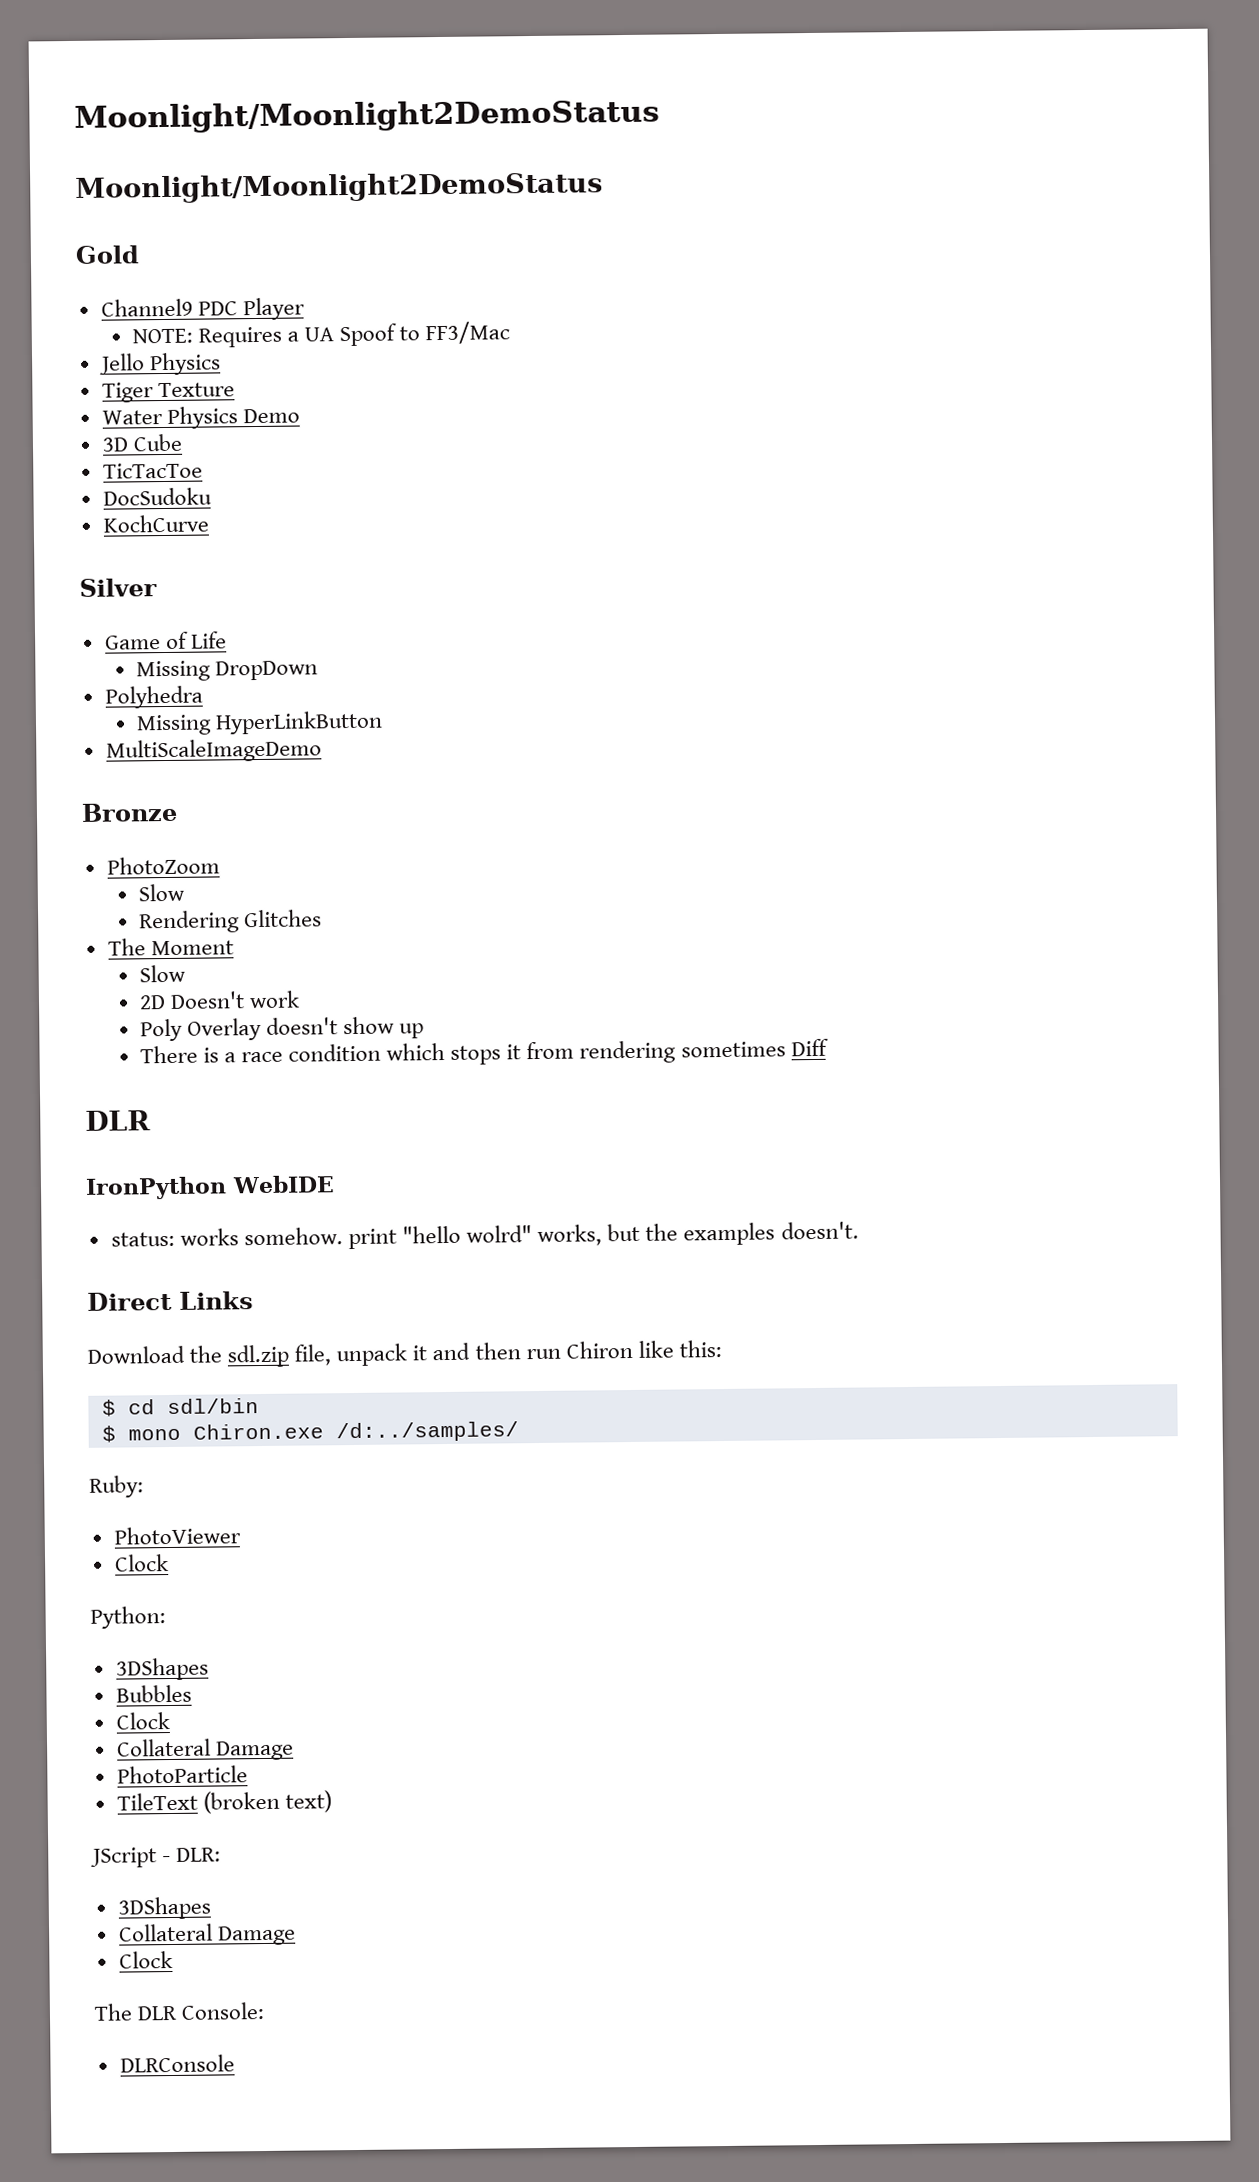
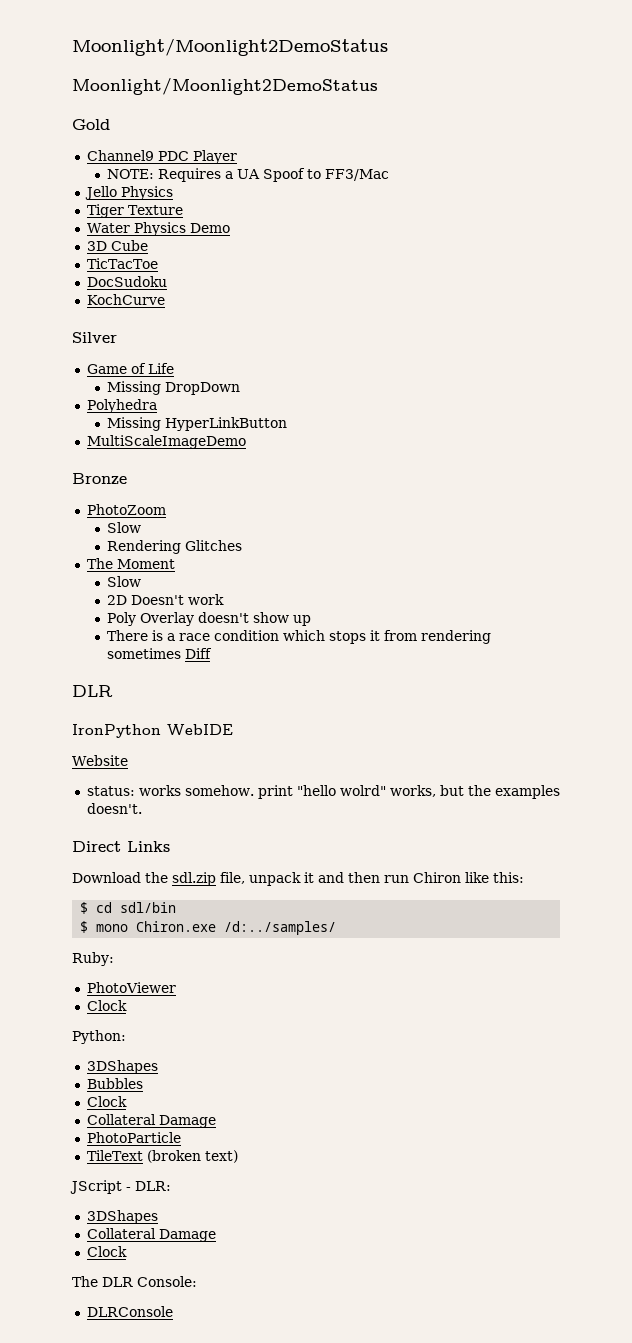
(335, 1184) none -> [72,755,128,766] // Website

